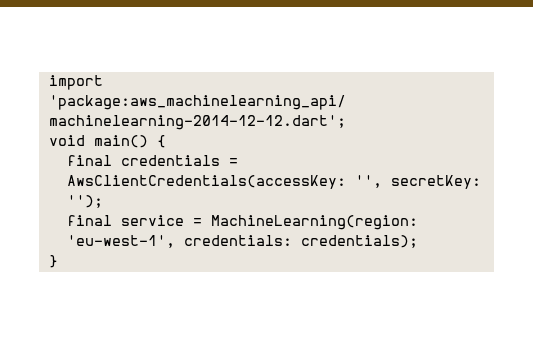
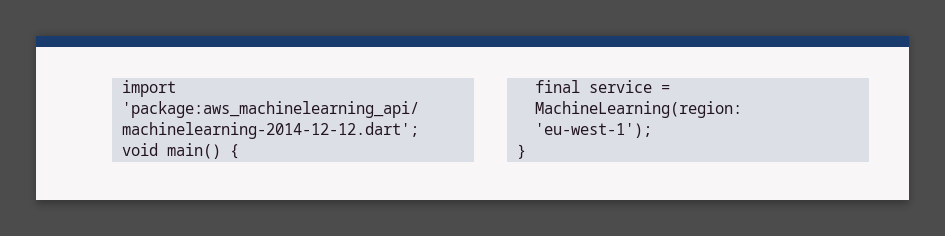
[66,155,238,166] [66,175,481,189] [66,195,103,208] // final credentials = AwsClientCredentials(accessKey: '', secretKey: ''); -> (240, 151) none
[66,235,418,248] 'eu-west-1', credentials: credentials); -> [535,123,653,138] 'eu-west-1');

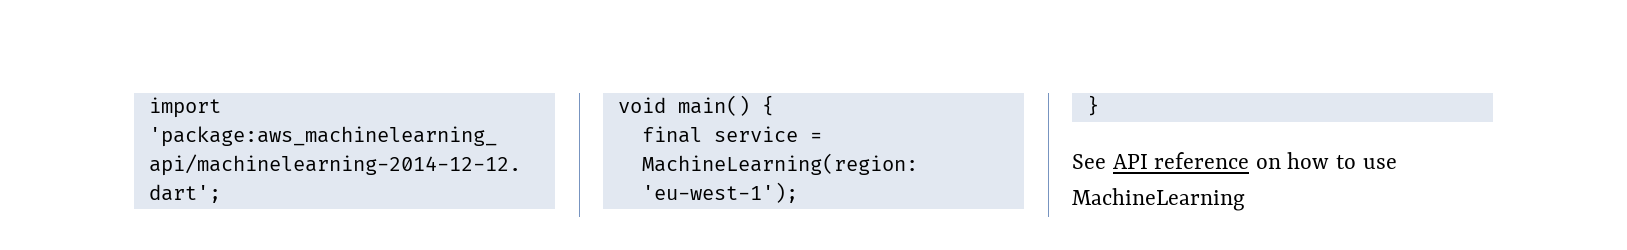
(527, 151) none -> [1072,152,1397,169] [1072,188,1245,211] // See API reference on how to use MachineLearning

